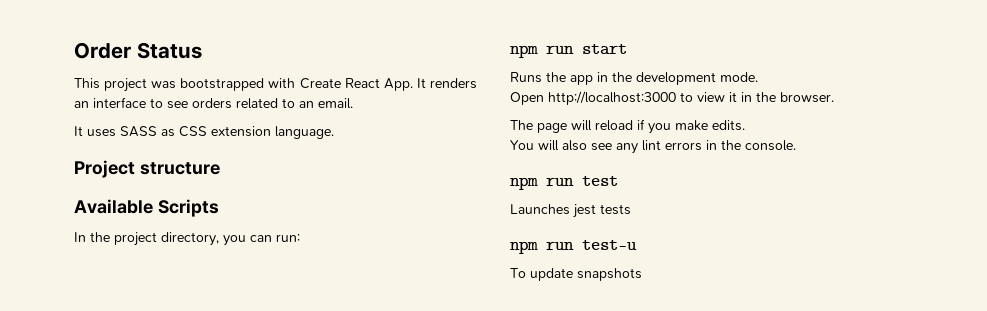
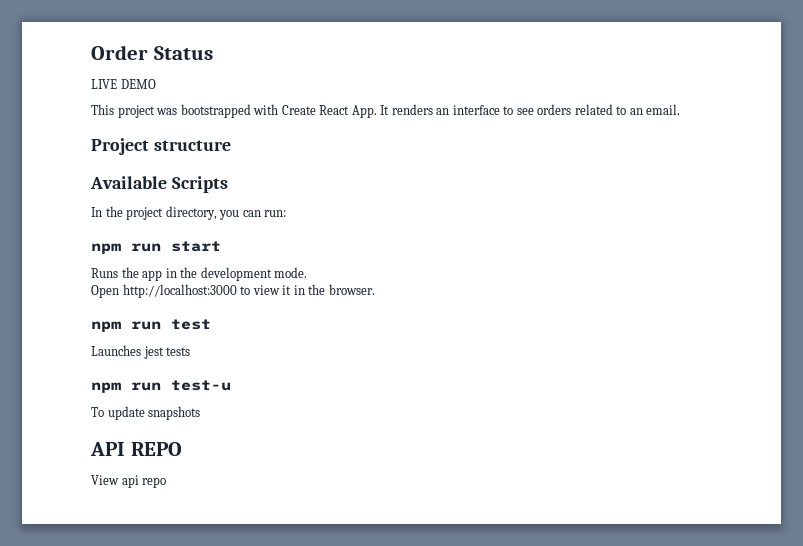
(202, 50) none -> [91,79,156,89] // LIVE DEMO
[74,126,334,139] // It uses SASS as CSS extension language. -> (681, 109) none
[510,119,745,134] [510,140,796,154] // The page will reload if you make edits. // You will also see any lint errors in the console. -> (375, 289) none
(642, 274) none -> [90,442,182,456] [91,475,167,488] // API REPO // View api repo

